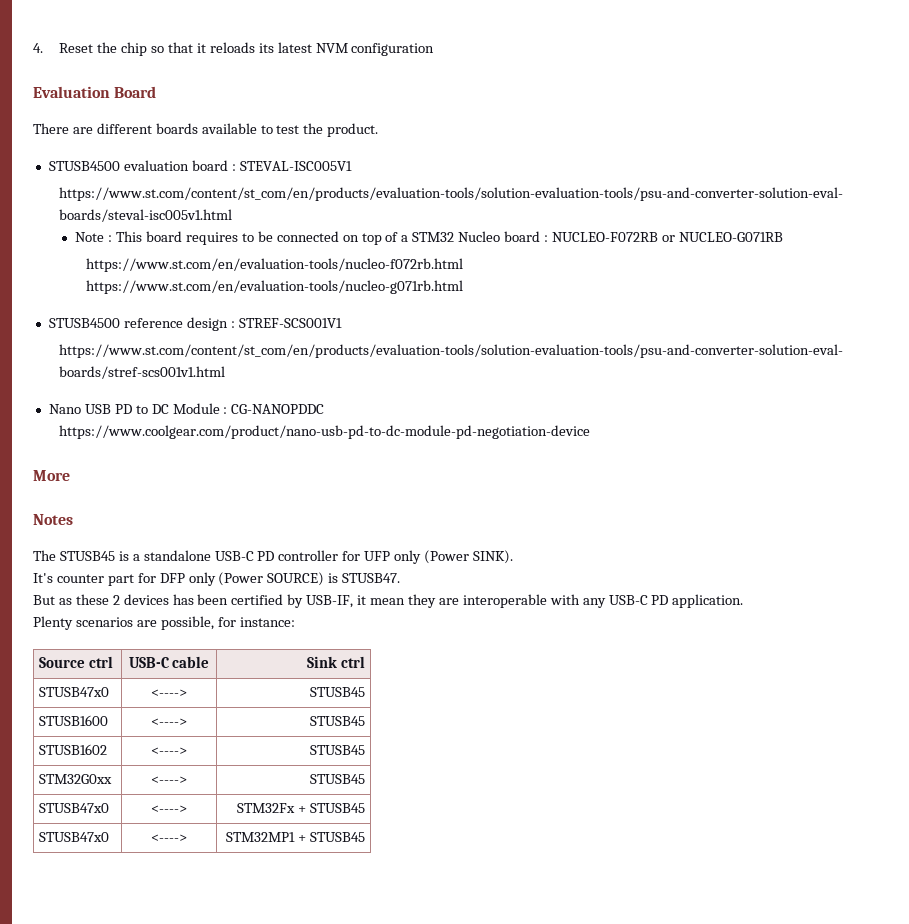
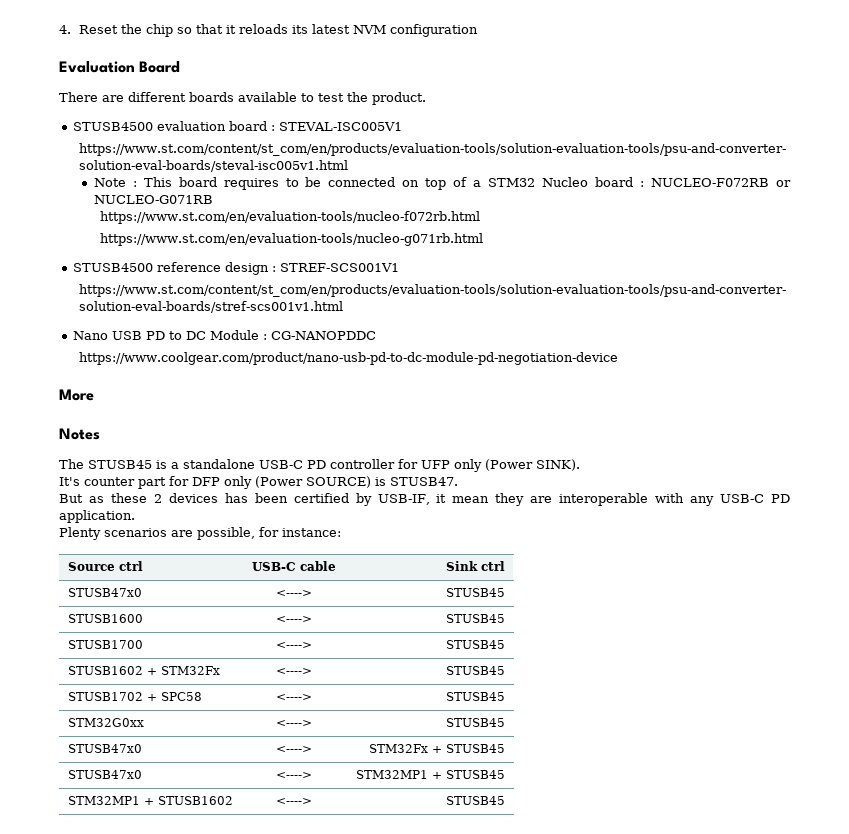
[39,744,108,755] STUSB1602 -> [67,640,143,649] [276,642,312,649] [446,640,506,649] [67,666,220,675] [276,668,312,675] [446,666,506,675] [67,692,202,701] STUSB1700 | <----> | STUSB45 // STUSB1602 + STM32Fx | <----> | STUSB45 // STUSB1702 + SPC58
(365, 837) none -> [67,796,233,805] [276,798,312,805] [446,796,506,805] // STM32MP1 + STUSB1602 | <----> | STUSB45

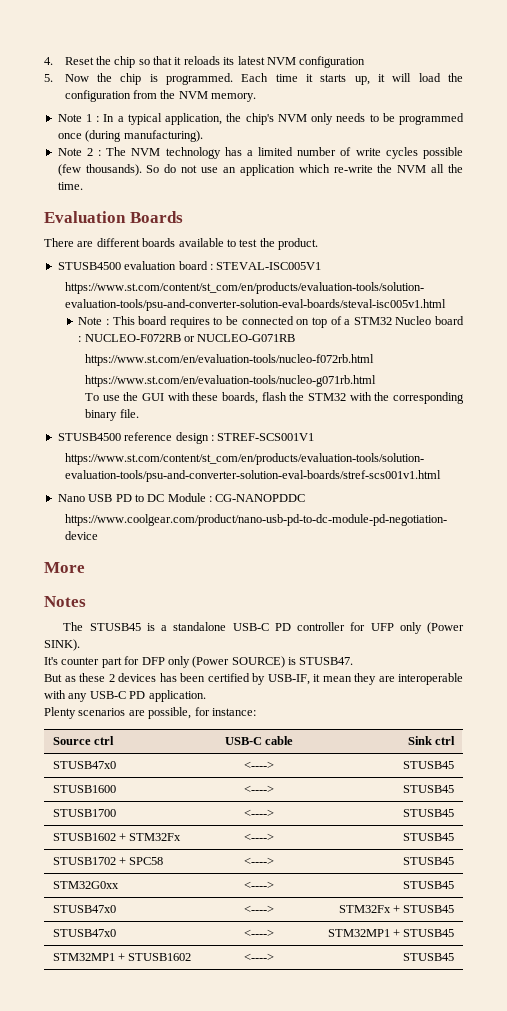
(479, 30) none -> [44,73,464,85] [64,90,257,102] [57,113,464,125] [57,130,203,142] [57,147,463,159] [57,164,464,176] [57,182,83,190] // 5. Now the chip is programmed. Each time it starts up, it will load the configuration from the NVM memory. // Note 1 : In a typical application, the chip's NVM only needs to be programmed once (during manufacturing). // Note 2 : The NVM technology has a limited number of write cycles possible (few thousands). So do not use an application which re-write the NVM all the time.
[139,61,181,73] Board -> [129,211,183,223] Boards
(483, 239) none -> [85,392,464,404] [85,409,139,421] // To use the GUI with these boards, flash the STM32 with the corresponding binary file.

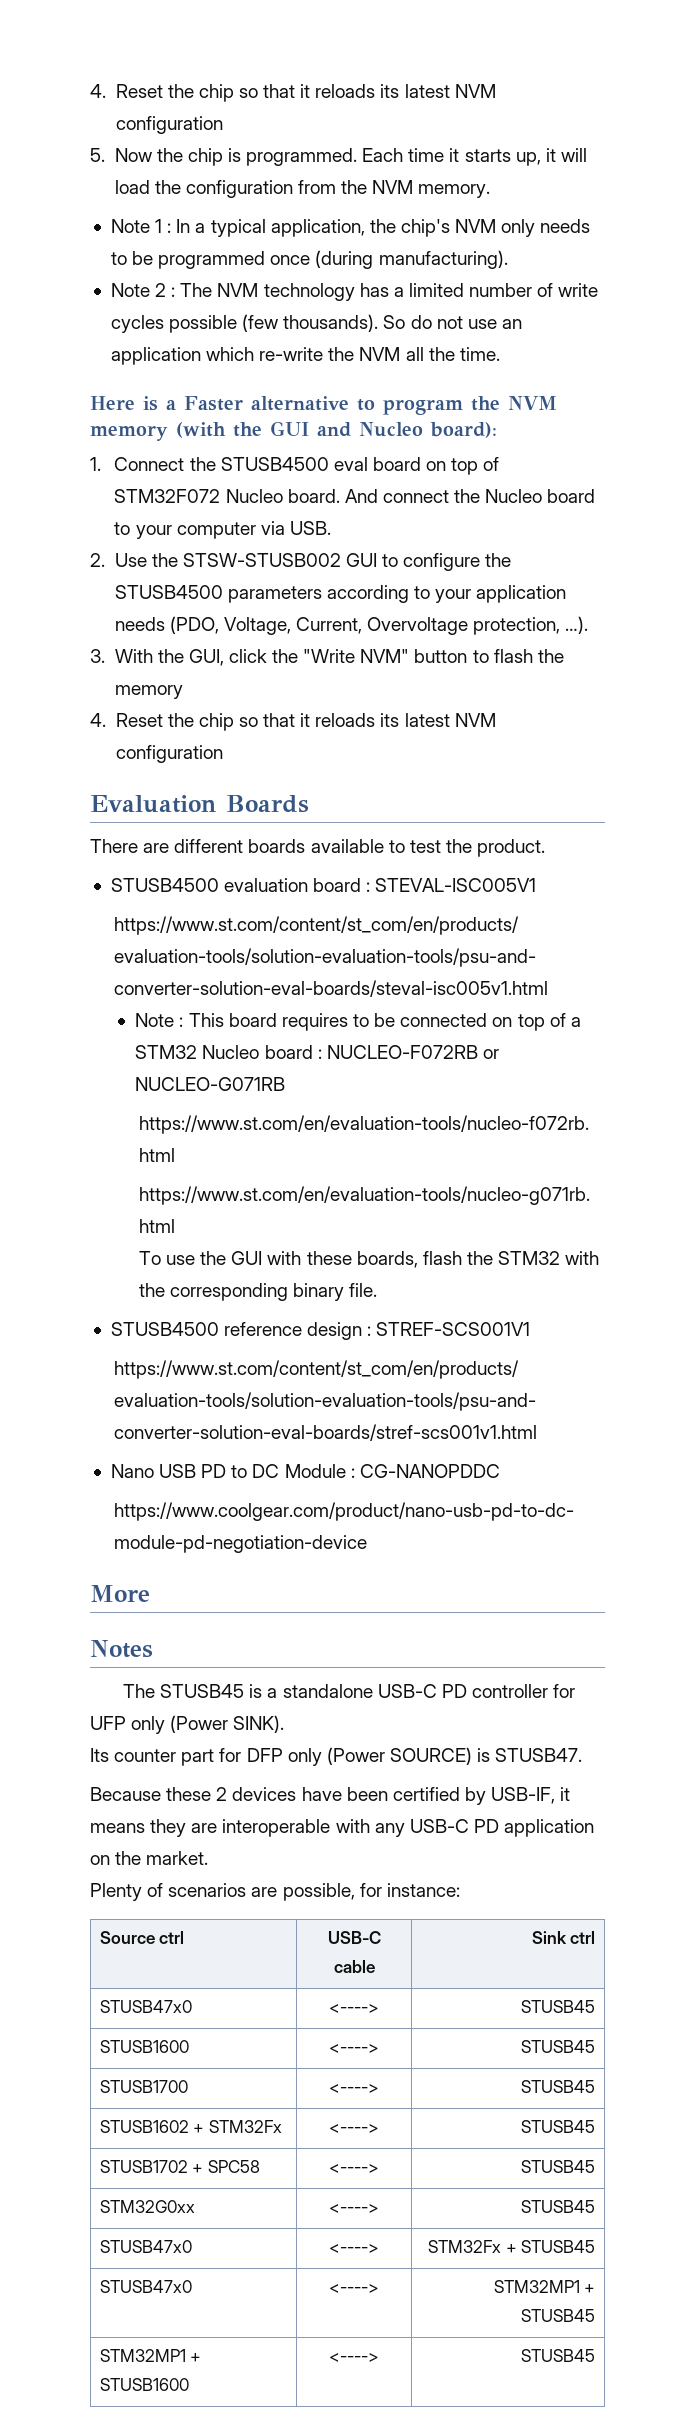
(83, 186) none -> [90,396,557,415] [90,421,497,441] [90,457,500,475] [114,489,596,503] [114,521,331,539] [90,553,512,571] [114,585,567,603] [114,616,589,635] [90,649,564,666] [114,685,183,699] [90,713,496,731] [115,745,223,763] // Here is a Faster alternative to program the NVM memory (with the GUI and Nucleo board): // 1. Connect the STUSB4500 eval board on top of STM32F072 Nucleo board. And connect the Nucleo board to your computer via USB. // 2. Use the STSW-STUSB002 GUI to configure the STUSB4500 parameters according to your application needs (PDO, Voltage, Current, Overvoltage protection, …). // 3. With the GUI, click the "Write NVM" button to flash the memory // 4. Reset the chip so that it reloads its latest NVM configuration
[44,657,58,665] It's -> [90,1748,109,1762] Its
[44,674,76,682] But as -> [90,1787,161,1801] Because
[159,673,177,682] has -> [301,1787,342,1801] have
[322,676,352,682] mean -> [90,1823,145,1833] means
[148,690,206,702] application. -> [504,1819,595,1837] [90,1851,209,1865] application on the market.
(76, 713) none -> [147,1883,164,1897] of
[128,953,192,961] STUSB1602 -> [99,2378,189,2391] STUSB1600

